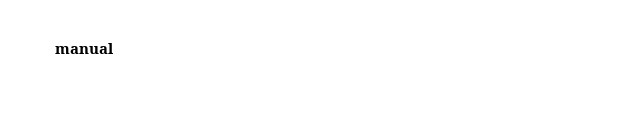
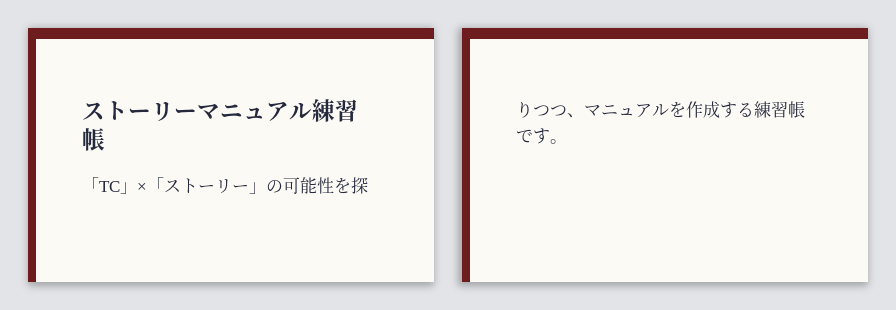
[55,43,114,54] manual -> [82,99,358,122] [82,128,105,151] [82,177,368,194] [516,101,805,118] [516,128,567,144] ストーリーマニュアル練習帳 // 「TC」×「ストーリー」の可能性を探りつつ、マニュアルを作成する練習帳です。

